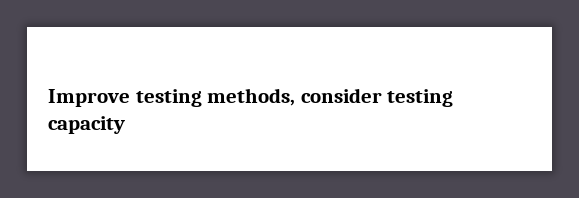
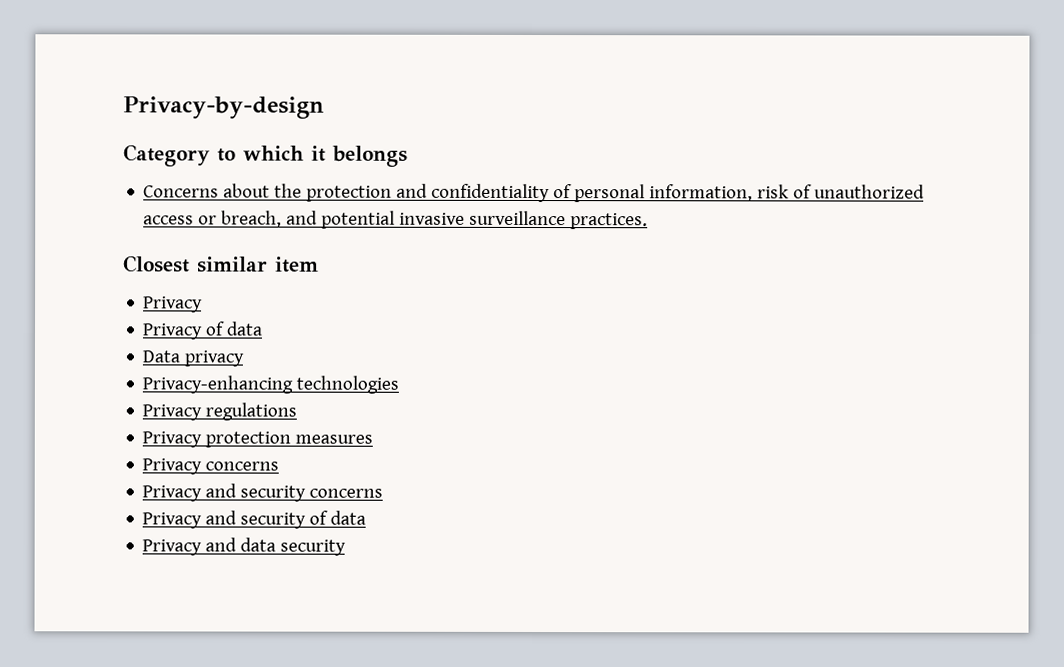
[48,88,454,107] [48,116,125,134] Improve testing methods, consider testing capacity -> [123,96,325,119] [123,144,408,167] [143,183,926,203] [143,210,649,230] [123,255,319,273] [143,296,204,313] [142,321,264,340] [142,350,245,367] [142,375,400,394] [142,402,298,421] [142,431,374,448] [142,458,280,475] [142,483,384,502] [142,510,367,529] [142,537,347,556] Privacy-by-design // Category to which it belongs // Concerns about the protection and confidentiality of personal information, risk of unauthorized access or breach, and potential invasive surveillance practices. // Closest similar item // Privacy // Privacy of data // Data privacy // Privacy-enhancing technologies // Privacy regulations // Privacy protection measures // Privacy concerns // Privacy and security concerns // Privacy and security of data // Privacy and data security

